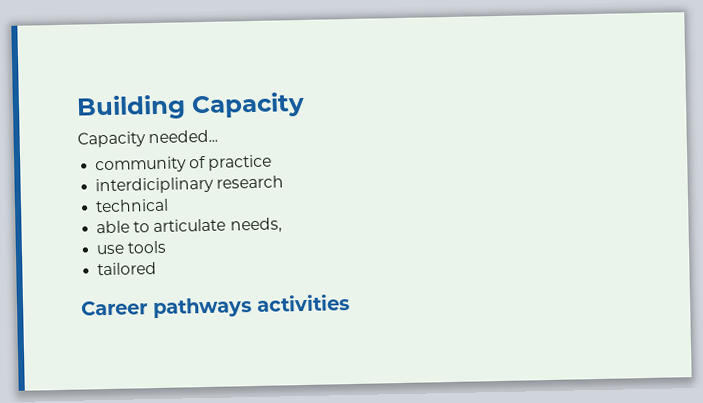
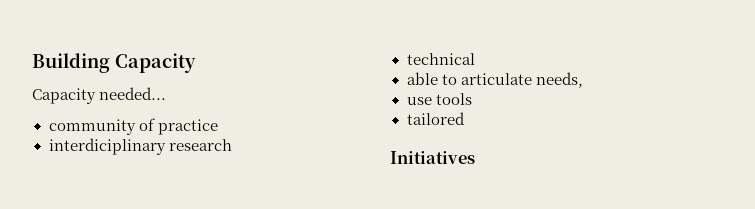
[80,294,350,319] Career pathways activities -> [390,151,475,164] Initiatives

